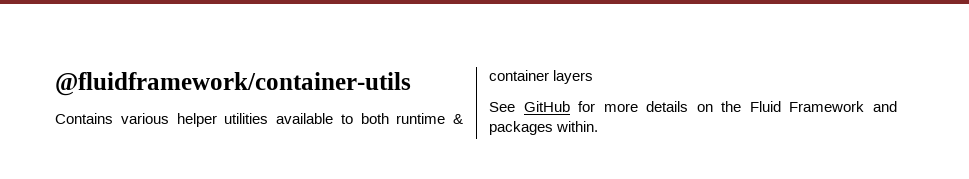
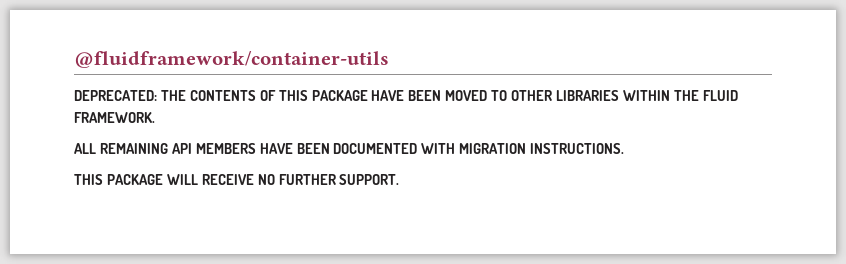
[55,113,463,127] [489,70,594,84] [489,101,897,112] [489,121,599,135] Contains various helper utilities available to both runtime & container layers // See GitHub for more details on the Fluid Framework and packages within. -> [74,90,738,101] [74,112,155,123] [74,143,625,154] [74,174,400,185] DEPRECATED: THE CONTENTS OF THIS PACKAGE HAVE BEEN MOVED TO OTHER LIBRARIES WITHIN THE FLUID FRAMEWORK. // ALL REMAINING API MEMBERS HAVE BEEN DOCUMENTED WITH MIGRATION INSTRUCTIONS. // THIS PACKAGE WILL RECEIVE NO FURTHER SUPPORT.

